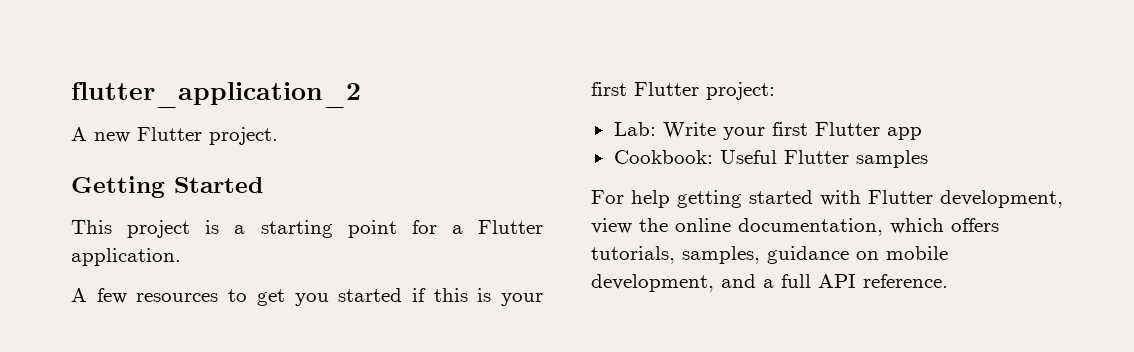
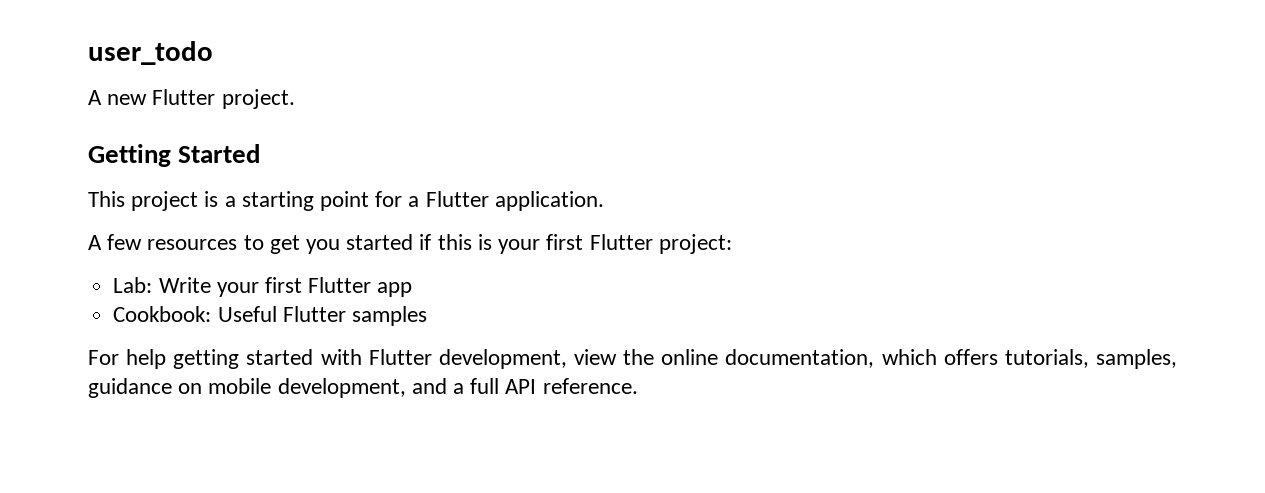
[71,82,361,108] flutter_application_2 -> [88,41,213,65] user_todo

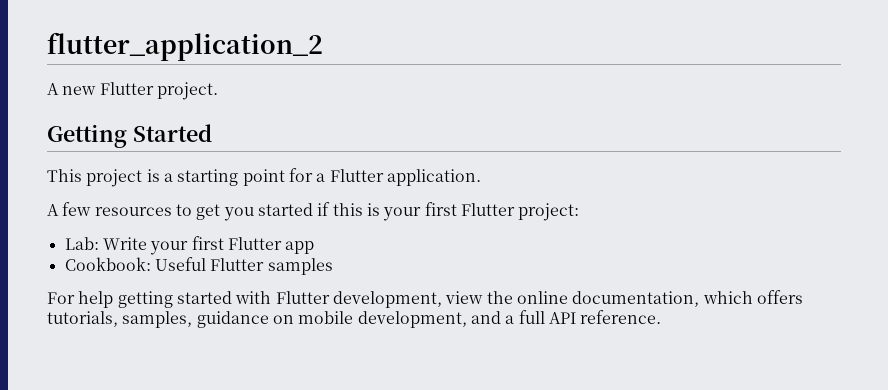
[88,41,213,65] user_todo -> [47,32,323,61] flutter_application_2

